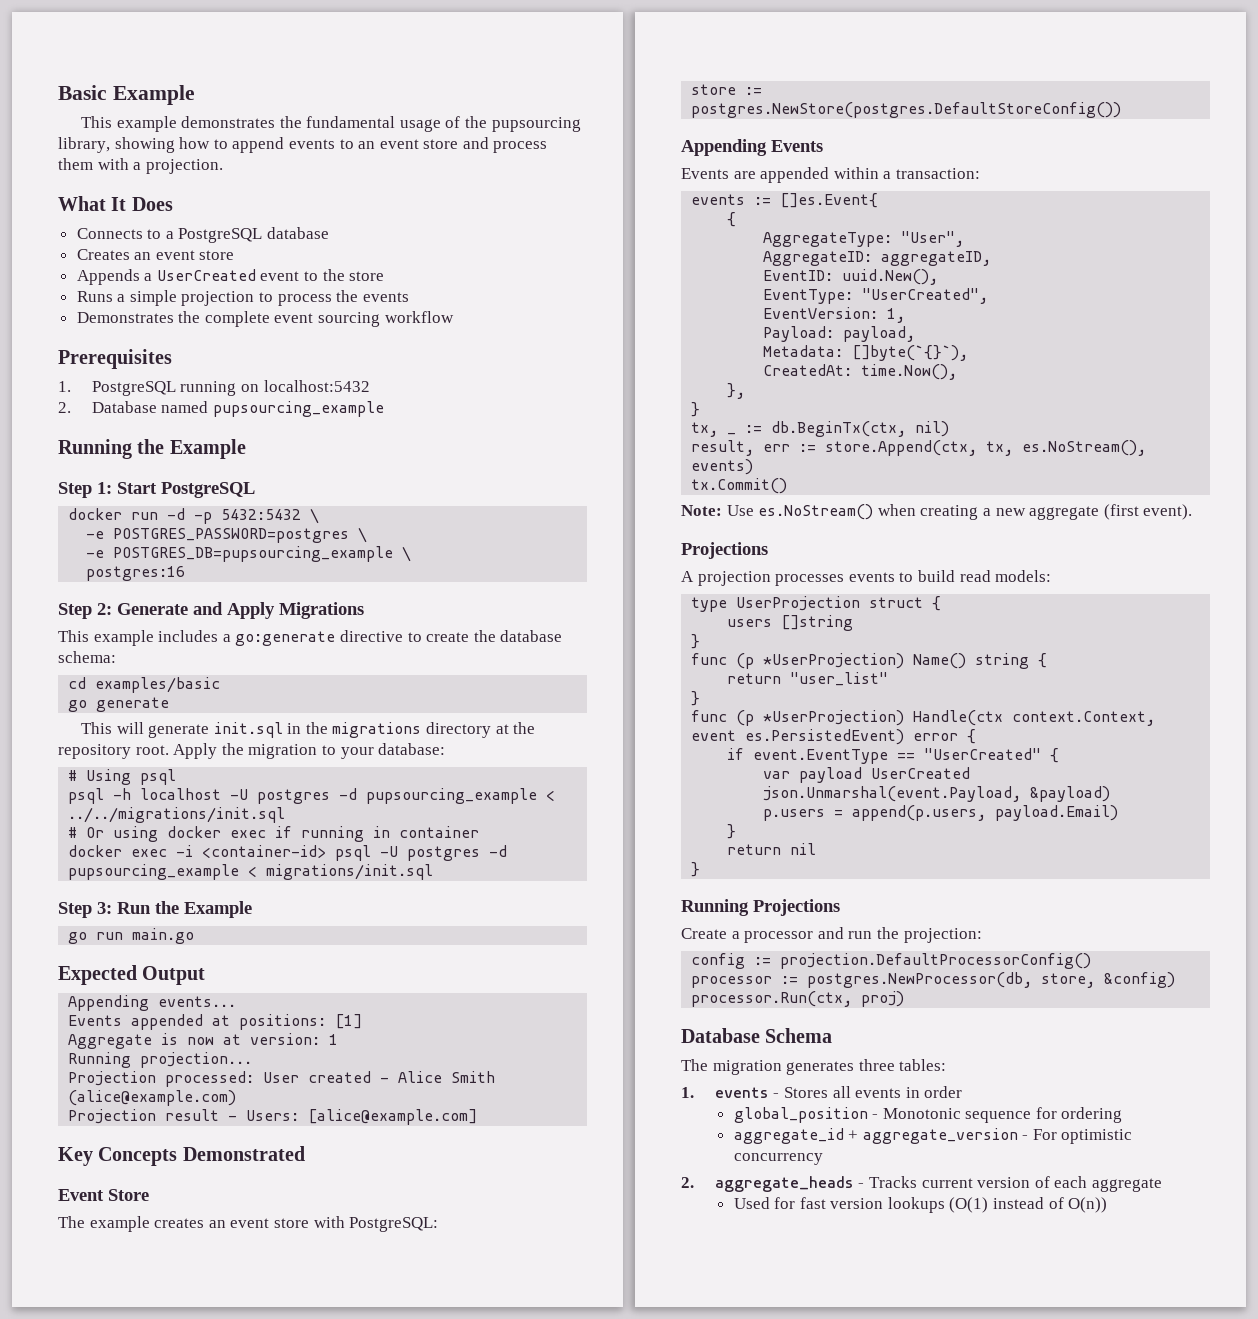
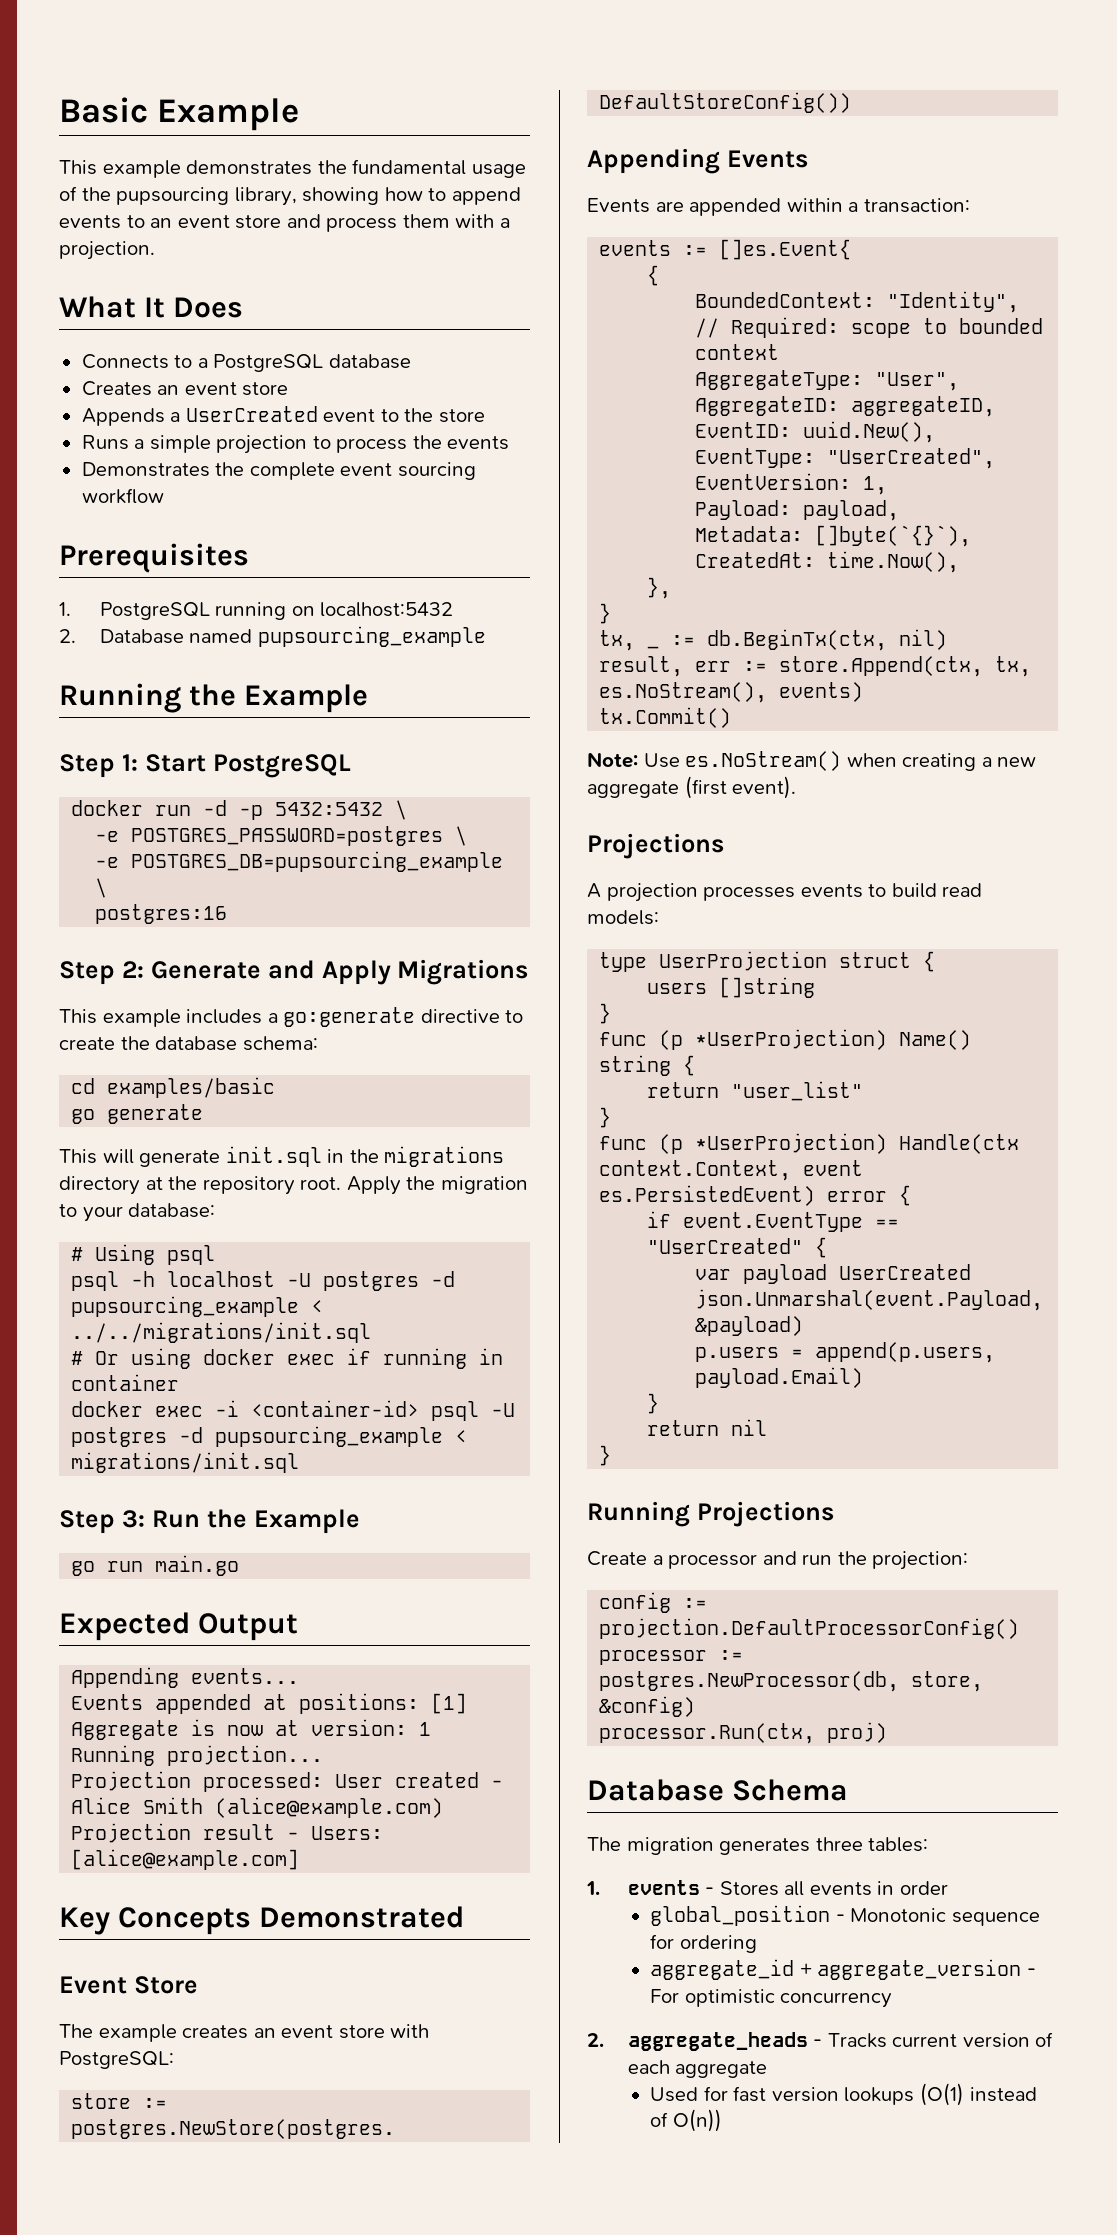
(737, 219) none -> [695,291,1020,313] [695,317,1044,338] [695,344,780,360] // BoundedContext: "Identity", // Required: scope to bounded context

